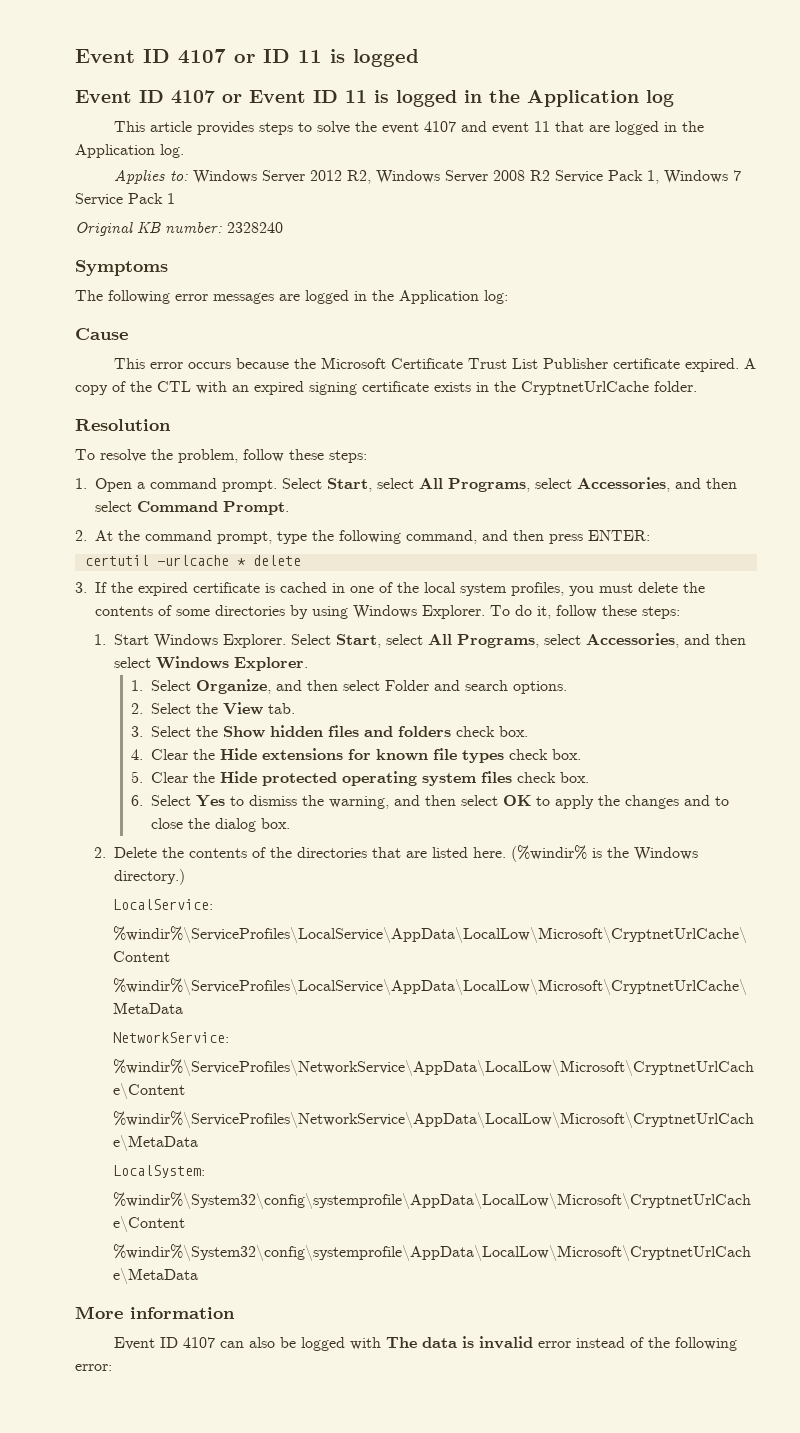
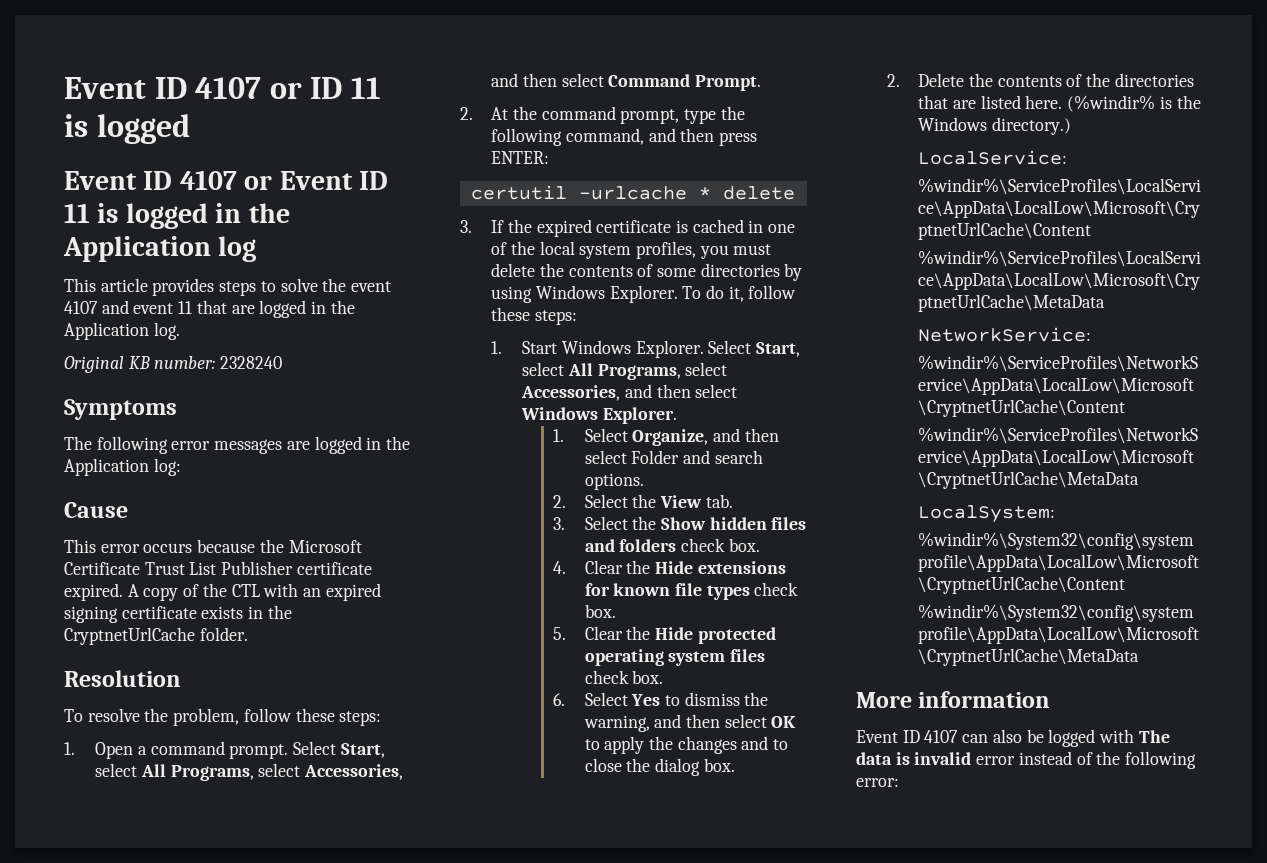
[114,169,742,184] [75,193,175,206] // Applies to: Windows Server 2012 R2, Windows Server 2008 R2 Service Pack 1, Windows 7 Service Pack 1 -> (180, 331) none

